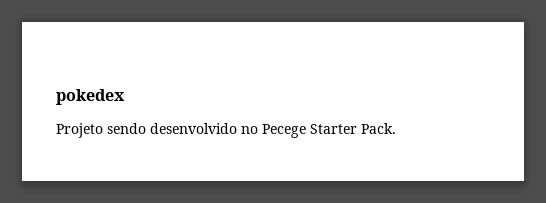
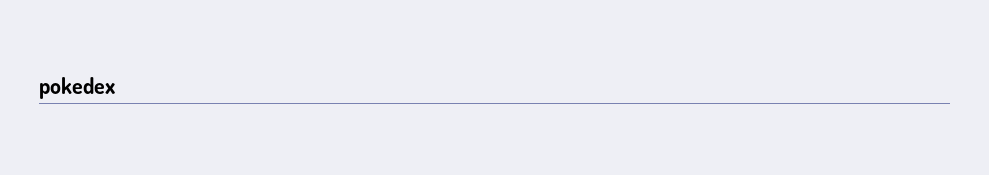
[56,123,396,138] // Projeto sendo desenvolvido no Pecege Starter Pack. -> (115, 88) none

